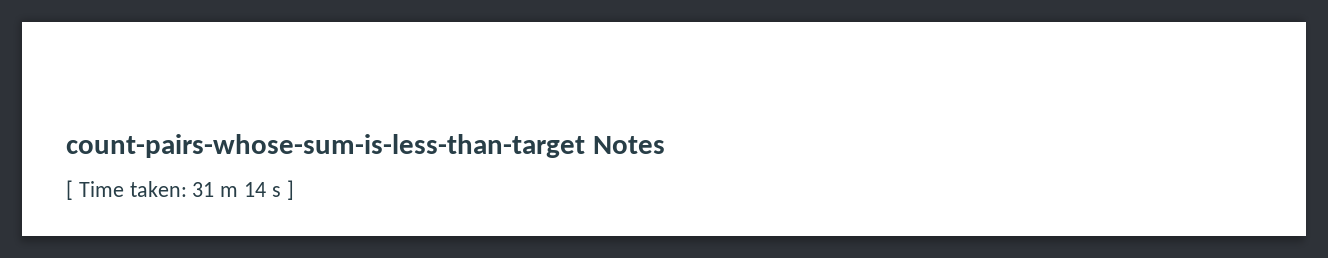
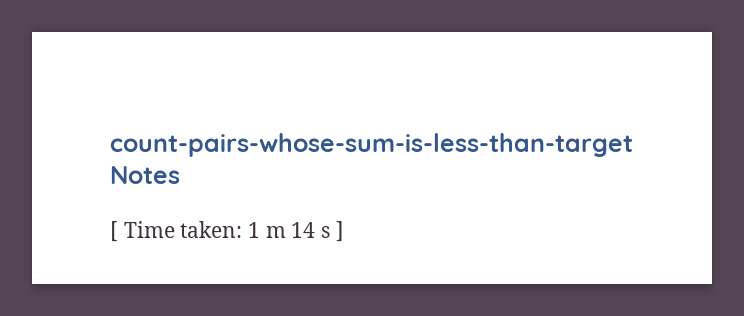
[192,182,215,197] 31 -> [248,222,261,238] 1

